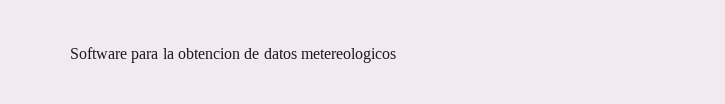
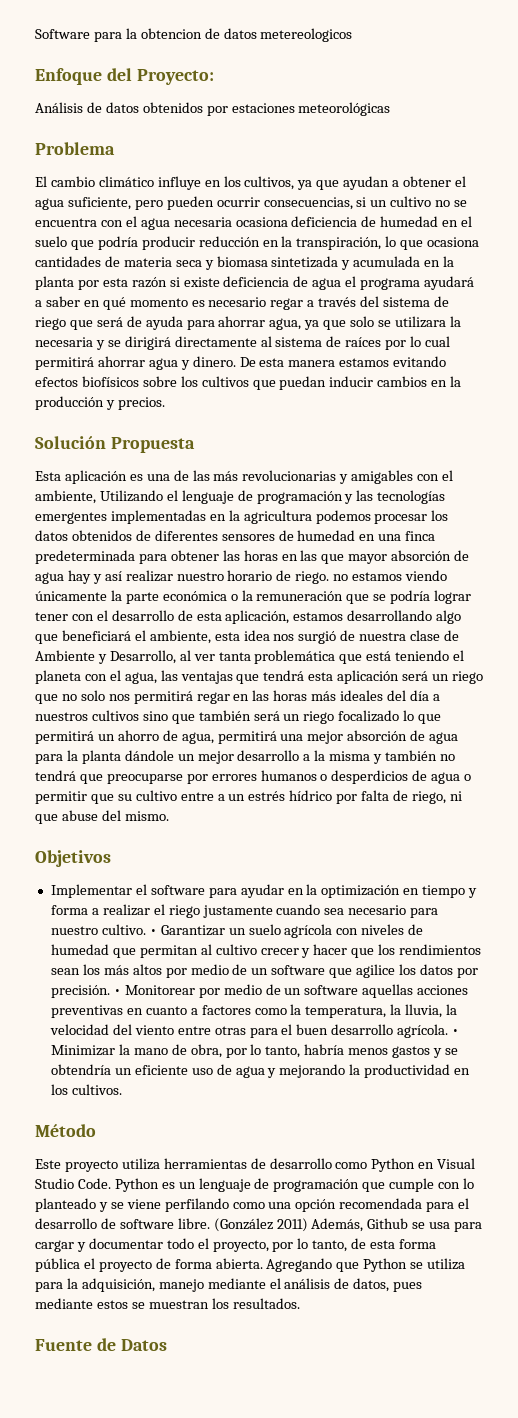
(396, 55) none -> [35,68,214,85] [35,102,391,116] [35,142,115,155] [35,176,466,190] [35,196,468,210] [35,216,473,230] [35,236,480,250] [35,256,455,270] [35,276,475,290] [35,296,449,310] [35,316,461,330] [35,336,451,350] [35,356,447,370] [35,376,462,390] [35,396,165,410] [35,436,195,453] [35,470,454,484] [35,490,446,504] [35,510,449,524] [35,530,436,541] [35,550,470,564] [35,570,448,584] [35,590,472,604] [35,610,462,624] [35,630,460,644] [35,650,465,664] [35,670,483,684] [35,690,440,704] [35,710,442,724] [35,730,459,744] [35,750,455,764] [35,770,472,784] [35,790,462,804] [35,810,169,824] [35,850,111,867] [50,884,478,898] [50,904,439,918] [50,924,424,938] [50,944,482,958] [50,964,478,978] [50,984,469,998] [50,1004,458,1018] [49,1024,460,1038] [50,1044,458,1058] [50,1064,471,1078] [50,1084,122,1095] [35,1124,96,1137] [35,1158,476,1172] [35,1178,475,1192] [35,1198,470,1212] [35,1218,483,1232] [35,1238,437,1252] [35,1258,466,1272] [35,1278,423,1292] [35,1298,300,1309] [35,1338,167,1351] // Enfoque del Proyecto: // Análisis de datos obtenidos por estaciones meteorológicas // Problema // El cambio climático influye en los cultivos, ya que ayudan a obtener el agua suficiente, pero pueden ocurrir consecuencias, si un cultivo no se encuentra con el agua necesaria ocasiona deficiencia de humedad en el suelo que podría producir reducción en la transpiración, lo que ocasiona cantidades de materia seca y biomasa sintetizada y acumulada en la planta por esta razón si existe deficiencia de agua el programa ayudará a saber en qué momento es necesario regar a través del sistema de riego que será de ayuda para ahorrar agua, ya que solo se utilizara la necesaria y se dirigirá directamente al sistema de raíces por lo cual permitirá ahorrar agua y dinero. De esta manera estamos evitando efectos biofísicos sobre los cultivos que puedan inducir cambios en la producción y precios. // Solución Propuesta // Esta aplicación es una de las más revolucionarias y amigables con el ambiente, Utilizando el lenguaje de programación y las tecnologías emergentes implementadas en la agricultura podemos procesar los datos obtenidos de diferentes sensores de humedad en una finca predeterminada para obtener las horas en las que mayor absorción de agua hay y así realizar nuestro horario de riego. no estamos viendo únicamente la parte económica o la remuneración que se podría lograr tener con el desarrollo de esta aplicación, estamos desarrollando algo que beneficiará el ambiente, esta idea nos surgió de nuestra clase de Ambiente y Desarrollo, al ver tanta problemática que está teniendo el planeta con el agua, las ventajas que tendrá esta aplicación será un riego que no solo nos permitirá regar en las horas más ideales del día a nuestros cultivos sino que también será un riego focalizado lo que permitirá un ahorro de agua, permitirá una mejor absorción de agua para la planta dándole un mejor desarrollo a la misma y también no tendrá que preocuparse por errores humanos o desperdicios de agua o permitir que su cultivo entre a un estrés hídrico por falta de riego, ni que abuse del mismo. // Objetivos // Implementar el software para ayudar en la optimización en tiempo y forma a realizar el riego justamente cuando sea necesario para nuestro cultivo. • Garantizar un suelo agrícola con niveles de humedad que permitan al cultivo crecer y hacer que los rendimientos sean los más altos por medio de un software que agilice los datos por precisión. • Monitorear por medio de un software aquellas acciones preventivas en cuanto a factores como la temperatura, la lluvia, la velocidad del viento entre otras para el buen desarrollo agrícola. • Minimizar la mano de obra, por lo tanto, habría menos gastos y se obtendría un eficiente uso de agua y mejorando la productividad en los cultivos. // Método // Este proyecto utiliza herramientas de desarrollo como Python en Visual Studio Code. Python es un lenguaje de programación que cumple con lo planteado y se viene perfilando como una opción recomendada para el desarrollo de software libre. (González 2011) Además, Github se usa para cargar y documentar todo el proyecto, por lo tanto, de esta forma pública el proyecto de forma abierta. Agregando que Python se utiliza para la adquisición, manejo mediante el análisis de datos, pues mediante estos se muestran los resultados. // Fuente de Datos

